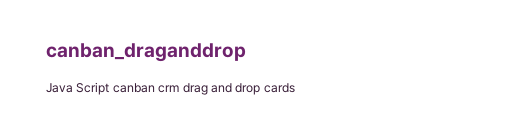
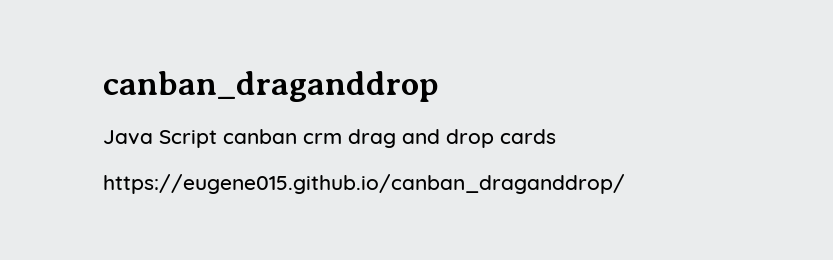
(295, 88) none -> [103,174,625,194] // https://eugene015.github.io/canban_draganddrop/

